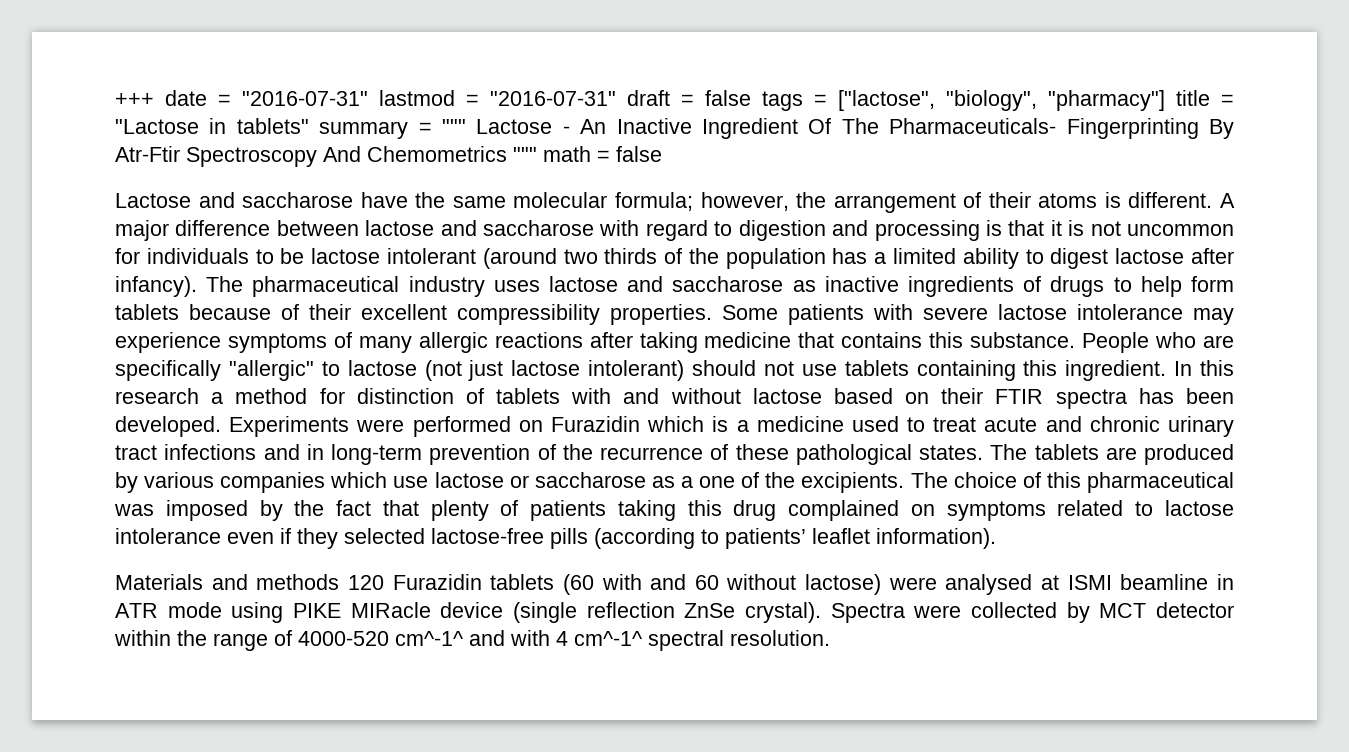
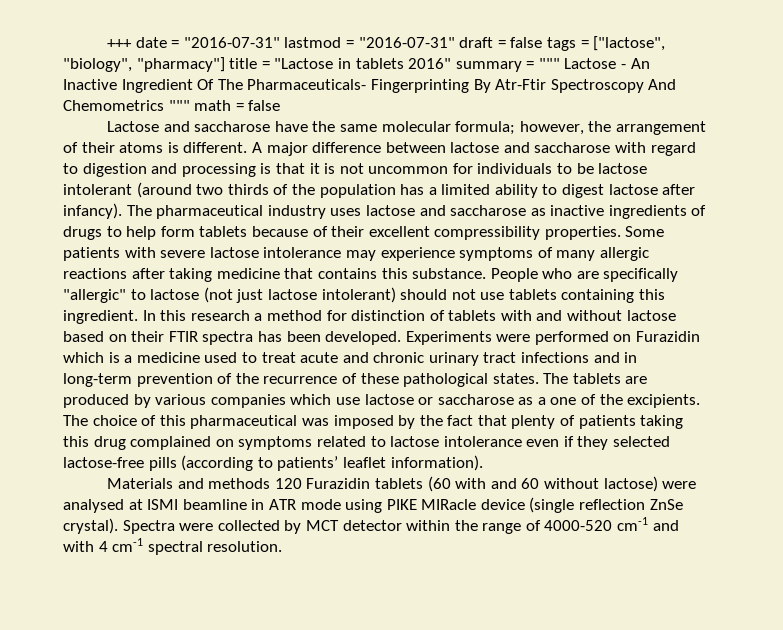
[236,118,309,134] tablets" -> [355,58,452,69] tablets 2016"
[395,631,463,646] cm^-1^ -> [617,517,649,531] cm-1
[574,631,642,646] cm^-1^ -> [112,538,144,552] cm-1

